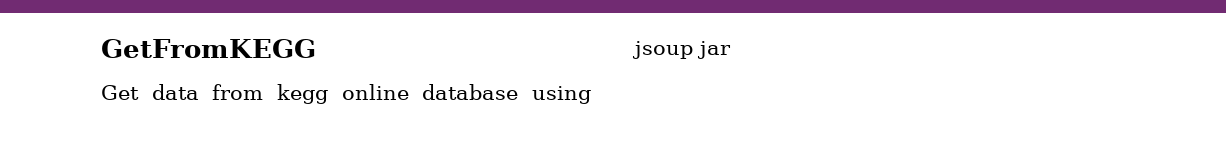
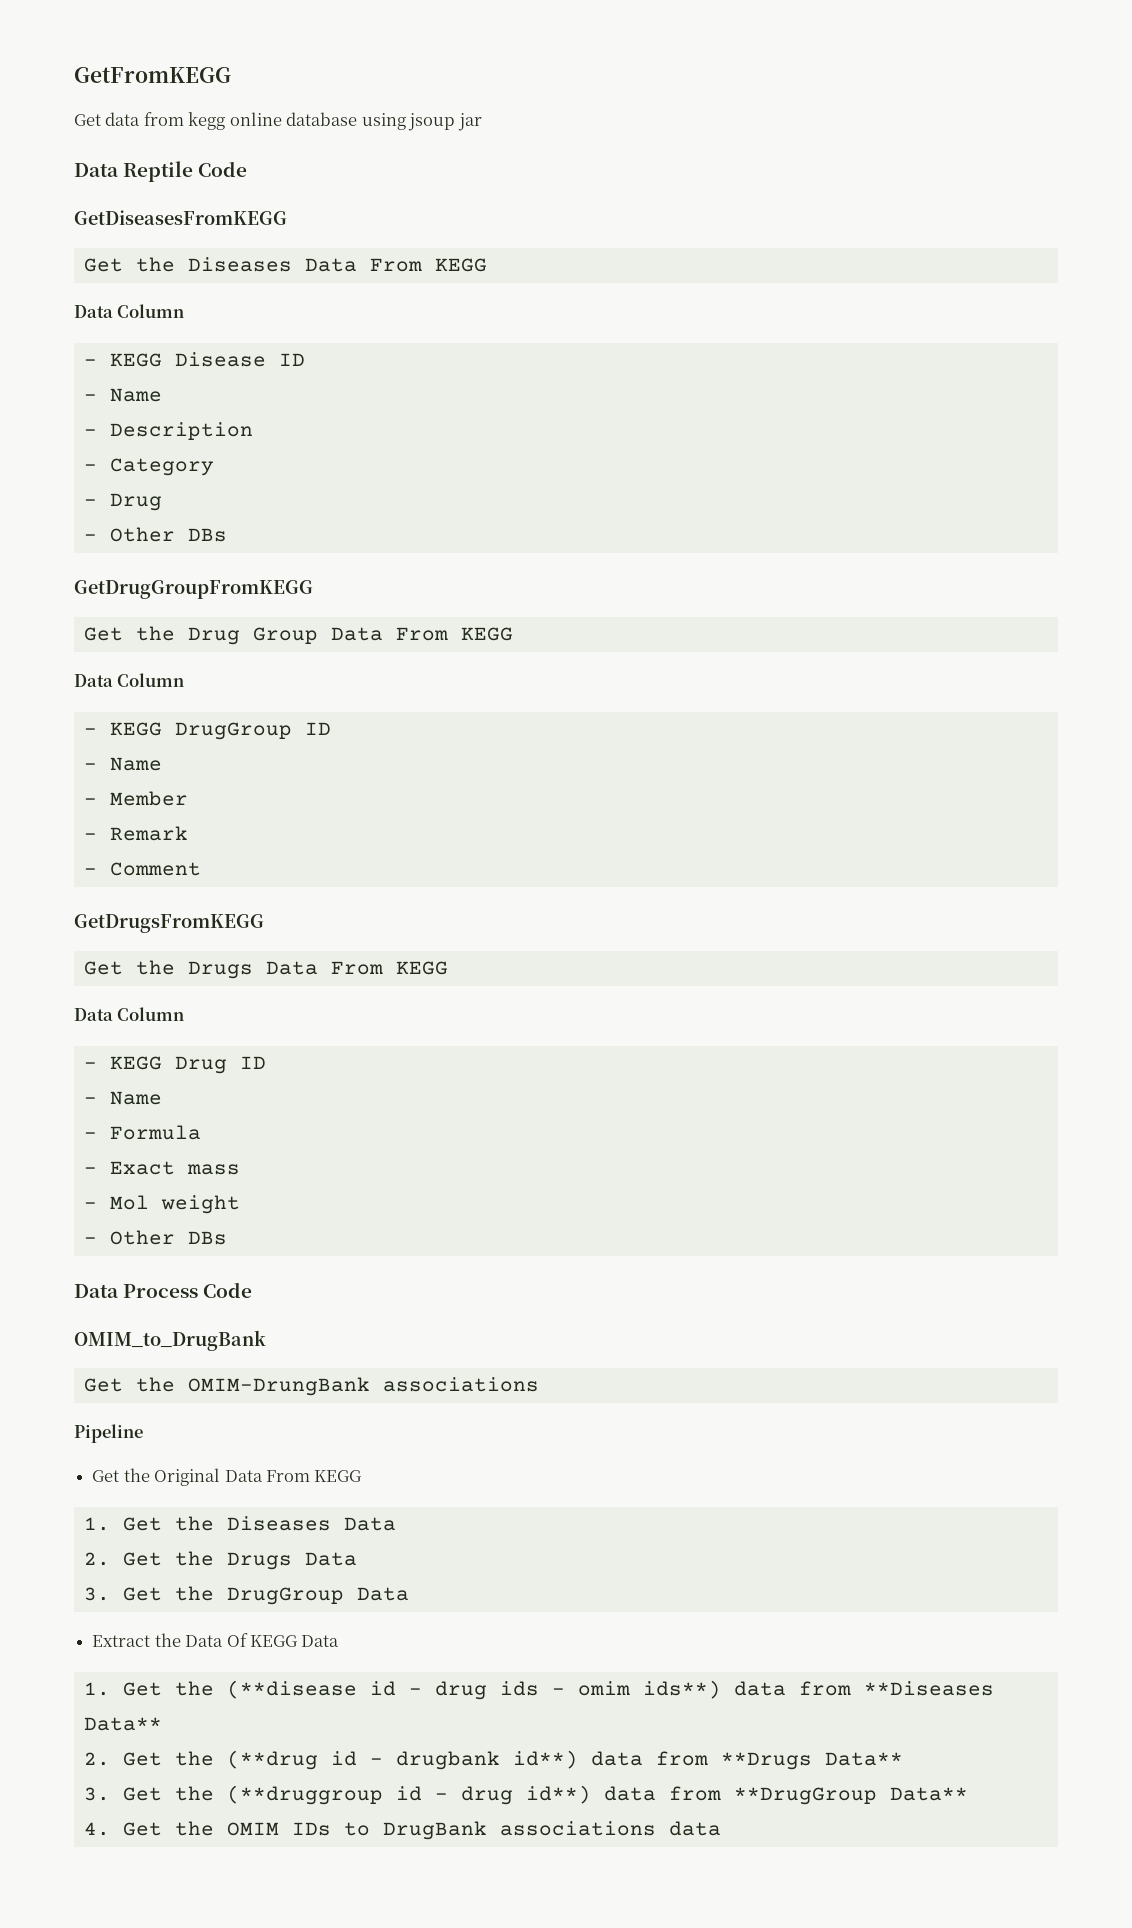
(731, 50) none -> [74,161,248,182] [74,210,287,225] [83,257,487,272] [74,304,185,318] [83,352,305,367] [83,388,162,402] [83,422,253,440] [83,458,214,476] [83,493,162,511] [83,527,227,542] [74,580,313,599] [83,626,513,645] [74,673,185,687] [83,722,331,740] [83,757,162,771] [83,791,188,806] [83,826,188,841] [83,862,201,876] [74,914,264,933] [83,960,448,979] [74,1007,185,1021] [83,1056,266,1074] [83,1091,162,1105] [83,1125,201,1140] [83,1161,240,1175] [83,1195,240,1214] [83,1230,227,1245] [74,1282,253,1298] [74,1330,266,1351] [83,1377,539,1396] [74,1424,143,1443] [92,1468,363,1486] [83,1516,396,1531] [83,1551,357,1570] [83,1586,409,1605] [92,1633,340,1647] [83,1680,994,1700] [83,1717,162,1731] [83,1750,903,1770] [83,1785,968,1805] [83,1821,721,1840] // Data Reptile Code // GetDiseasesFromKEGG // Get the Diseases Data From KEGG // Data Column // - KEGG Disease ID // - Name // - Description // - Category // - Drug // - Other DBs // GetDrugGroupFromKEGG // Get the Drug Group Data From KEGG // Data Column // - KEGG DrugGroup ID // - Name // - Member // - Remark // - Comment // GetDrugsFromKEGG // Get the Drugs Data From KEGG // Data Column // - KEGG Drug ID // - Name // - Formula // - Exact mass // - Mol weight // - Other DBs // Data Process Code // OMIM_to_DrugBank // Get the OMIM-DrungBank associations // Pipeline // Get the Original Data From KEGG // 1. Get the Diseases Data // 2. Get the Drugs Data // 3. Get the DrugGroup Data // Extract the Data Of KEGG Data // 1. Get the (**disease id - drug ids - omim ids**) data from **Diseases Data** // 2. Get the (**drug id - drugbank id**) data from **Drugs Data** // 3. Get the (**druggroup id - drug id**) data from **DrugGroup Data** // 4. Get the OMIM IDs to DrugBank associations data

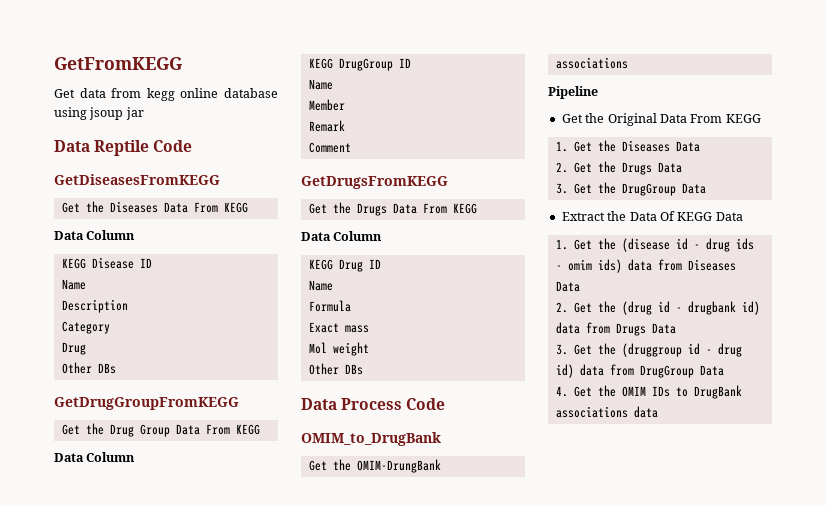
[83,359,97,366] - -> (136, 235) none
[83,388,162,402] [83,429,97,436] - Name // - -> [61,279,86,290] Name //
[83,464,97,471] - -> (128, 306) none
[83,499,97,506] - -> (110, 327) none
[83,534,97,541] - -> (86, 348) none
[83,728,97,735] - -> (136, 457) none
[83,757,162,771] [83,798,97,805] - Name // - -> [308,79,333,90] Name //
[83,833,97,840] - -> (345, 105) none
[83,868,97,875] - -> (345, 126) none
[83,1062,97,1069] - -> (383, 236) none
[83,1091,162,1105] [83,1132,97,1139] - Name // - -> [308,280,333,291] Name //
[83,1167,97,1174] - -> (351, 306) none
[83,1202,97,1209] - -> (369, 329) none
[83,1237,97,1244] - -> (369, 349) none
[226,1680,357,1699] (**disease -> [621,238,670,252] (disease
[642,1680,994,1699] [83,1717,162,1731] [83,1750,318,1770] ids**) data from **Diseases Data** // 2. Get the (**drug -> [597,259,736,273] [555,281,580,292] [555,301,652,315] ids) data from Diseases Data // 2. Get the (drug
[512,1750,903,1770] [83,1785,968,1805] id**) data from **Drugs Data** // 3. Get the (**druggroup id - drug id**) data from **DrugGroup Data** -> [741,301,760,315] [555,322,676,336] [555,343,742,357] [555,364,724,378] id) data from Drugs Data // 3. Get the (druggroup id - drug id) data from DrugGroup Data

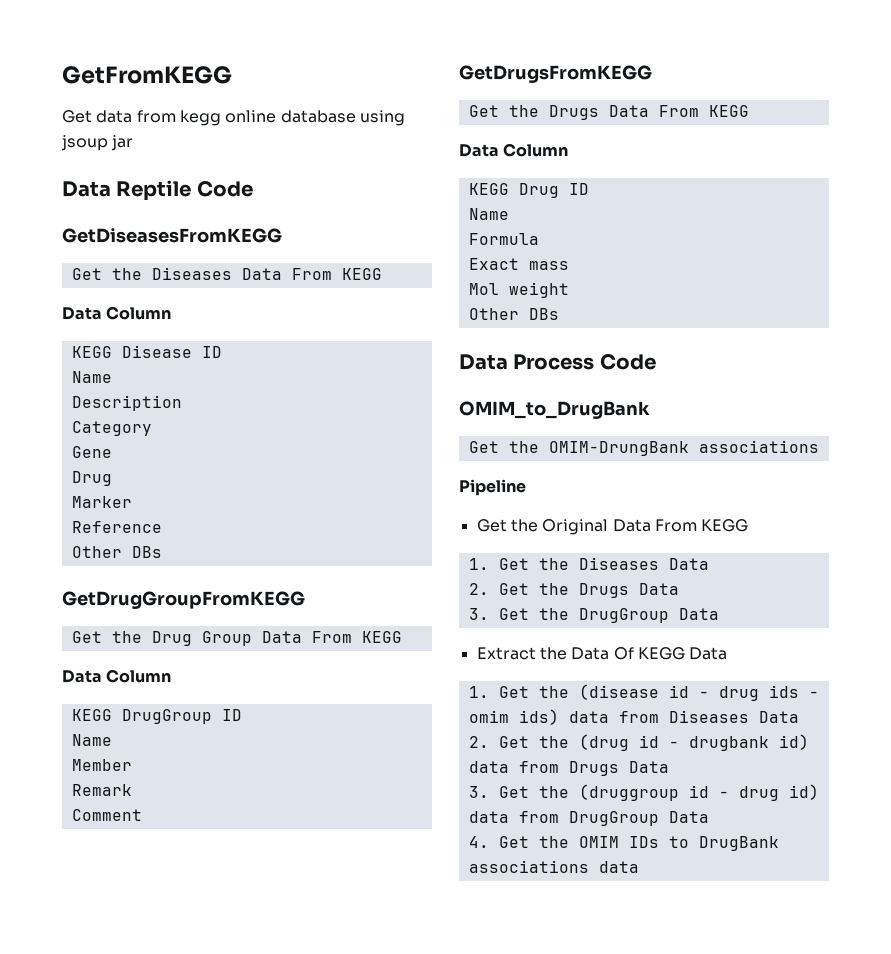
[61,342,86,355] // Drug -> [71,446,112,458] [71,471,112,486] [71,496,132,508] [71,521,162,533] // Gene // Drug // Marker // Reference

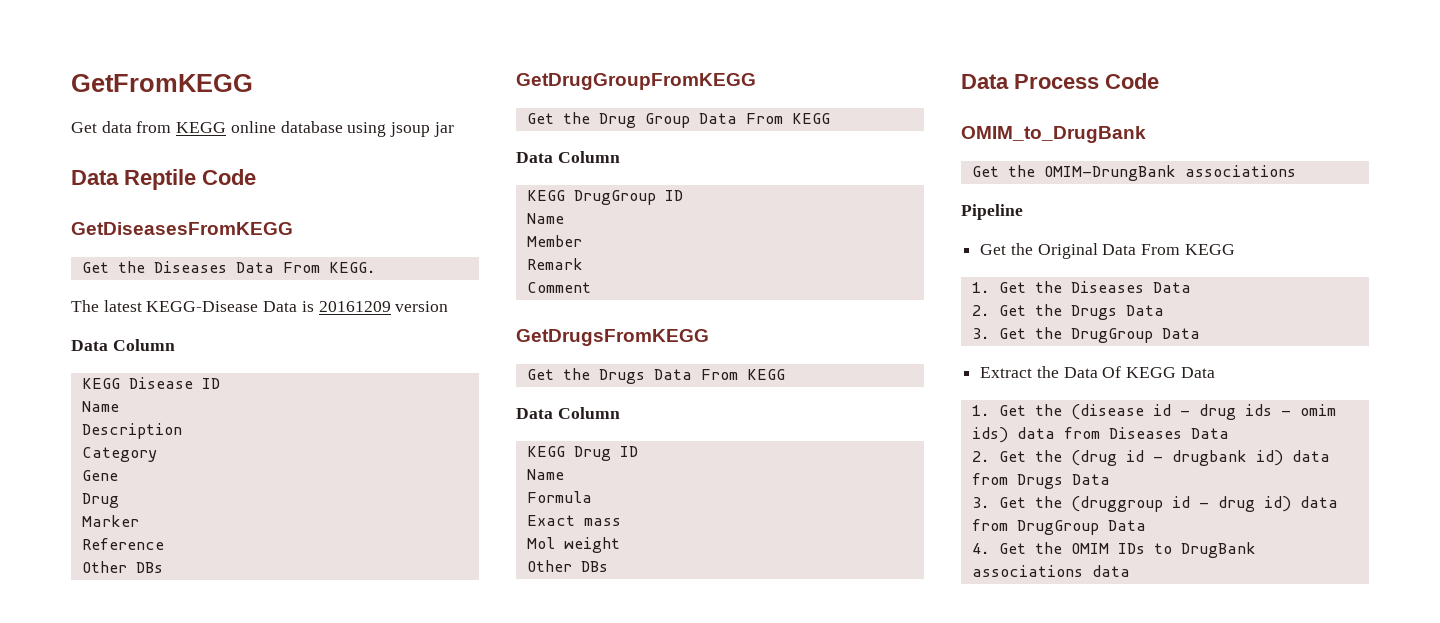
[179,110,221,126] kegg -> [176,122,227,133] KEGG
[341,268,382,280] KEGG -> [328,262,376,273] [71,300,449,312] KEGG. // The latest KEGG-Disease Data is 20161209 version

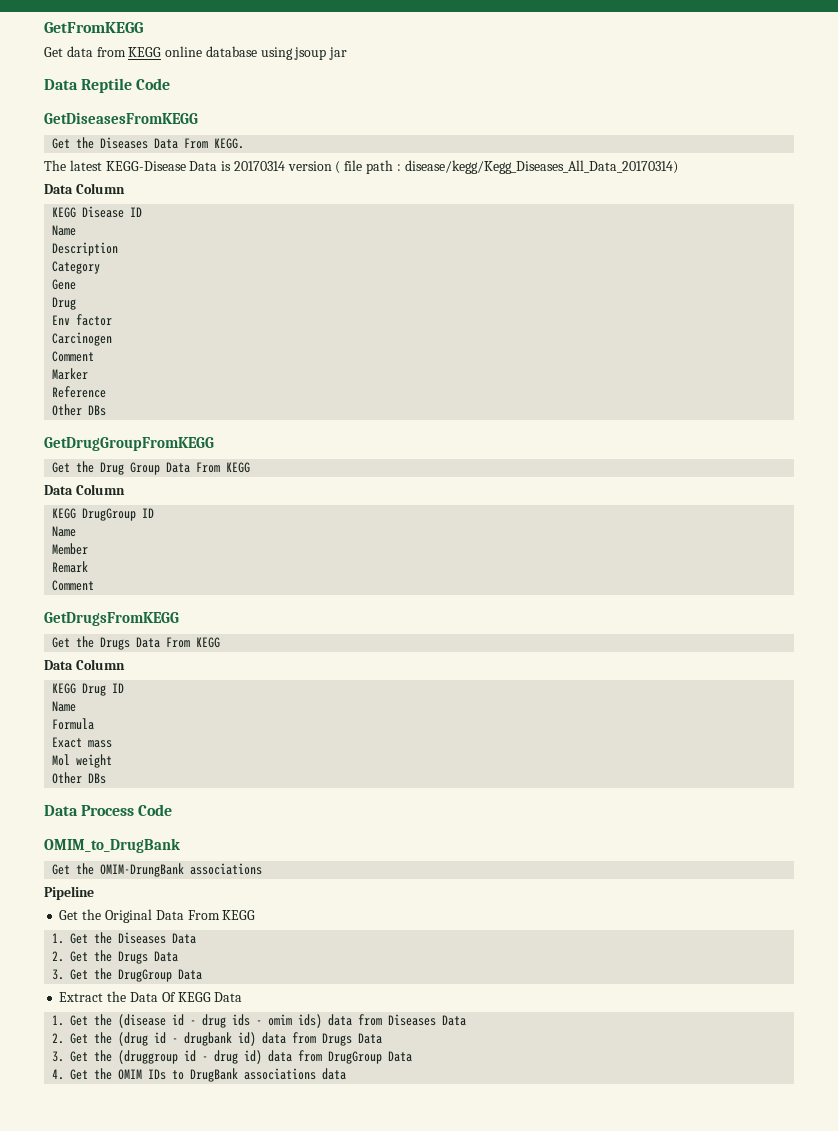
[318,301,391,312] 20161209 -> [233,161,285,171] 20170314
(449, 306) none -> [335,160,678,174] ( file path : disease/kegg/Kegg_Diseases_All_Data_20170314)
(119, 500) none -> [52,314,113,326] [52,332,113,346] [52,351,95,362] // Env factor // Carcinogen // Comment

